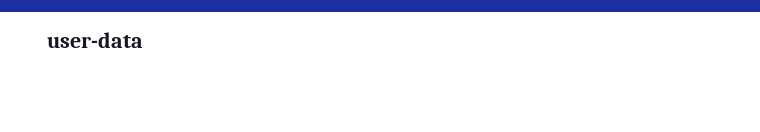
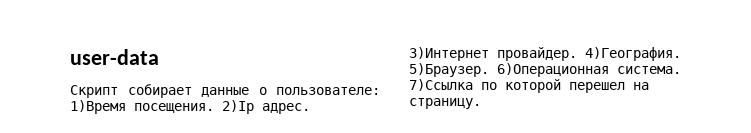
(143, 40) none -> [70,84,380,98] [70,100,310,114] [409,47,681,61] [409,63,681,77] [409,79,649,93] [409,98,481,109] // Скрипт собирает данные о пользователе: 1)Время посещения. 2)Ip адрес. 3)Интернет провайдер. 4)География. 5)Браузер. 6)Операционная система. 7)Ссылка по которой перешел на страницу.

